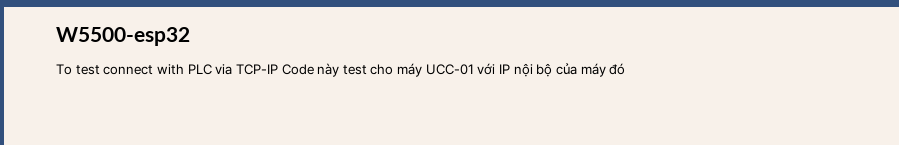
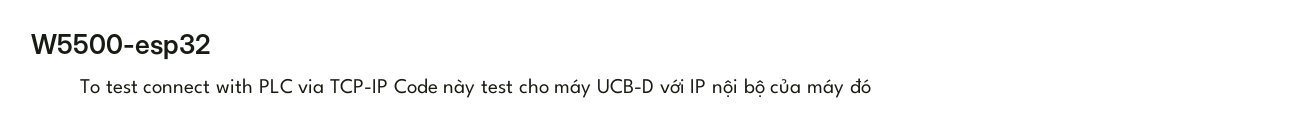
[425,64,474,75] UCC-01 -> [596,78,654,94] UCB-D

